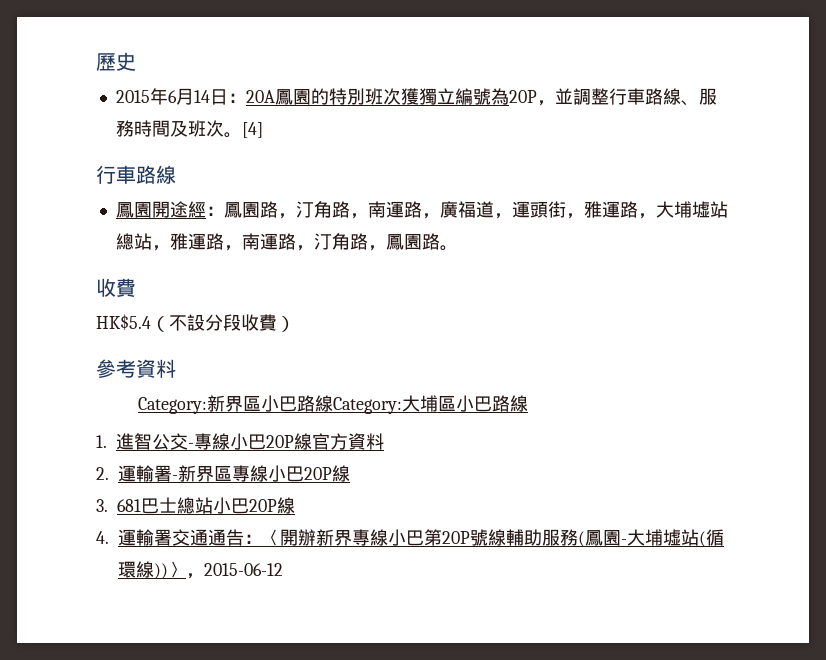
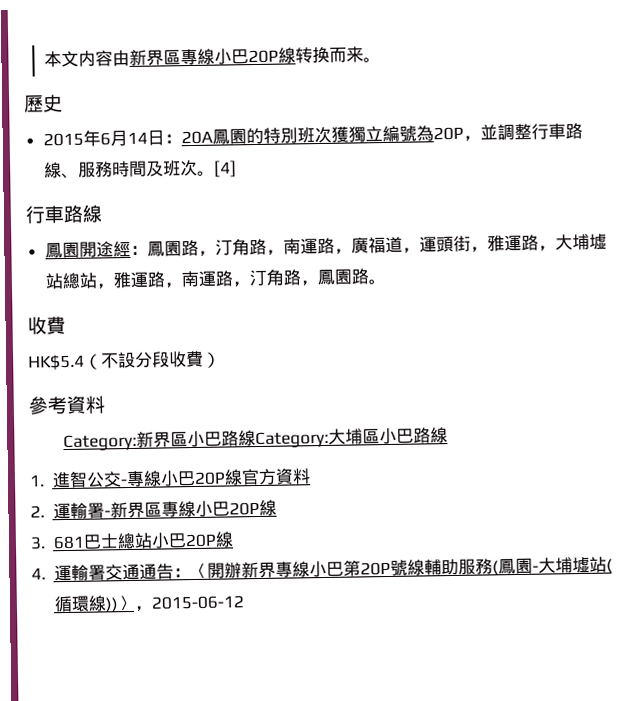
(96, 62) none -> [43,46,381,68] 本文内容由新界區專線小巴20P線转换而来。 //

